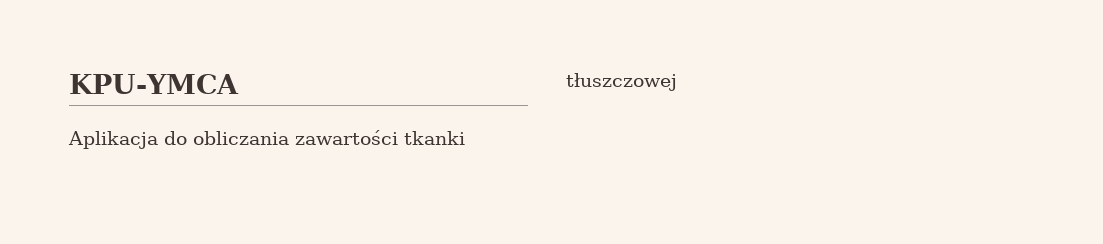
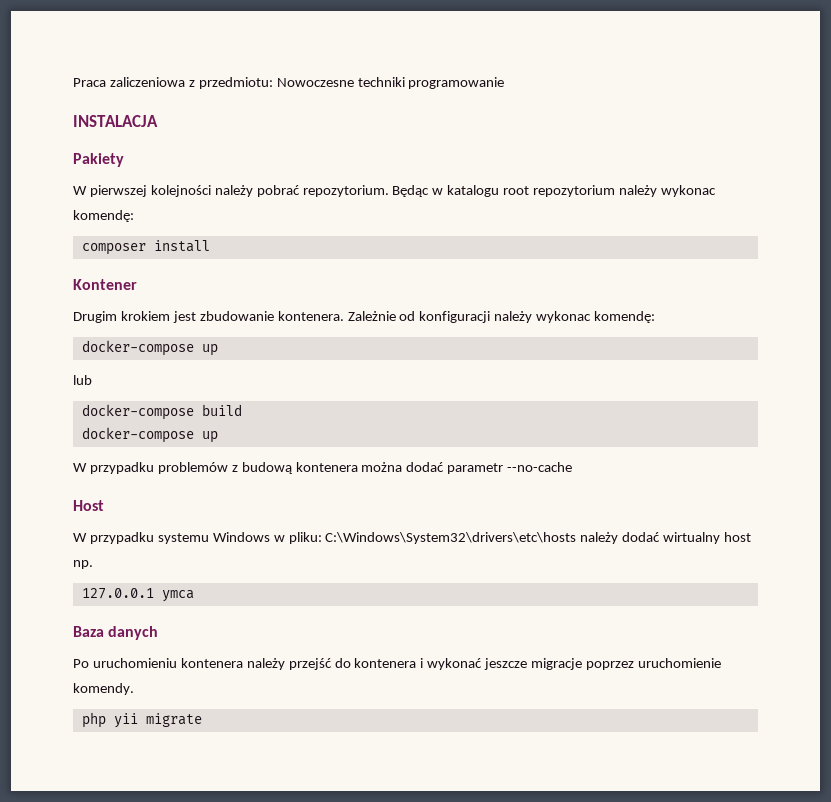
[69,74,239,94] [68,130,465,149] [566,73,677,91] KPU-YMCA // Aplikacja do obliczania zawartości tkanki tłuszczowej -> [73,77,505,89] [73,115,158,127] [73,153,124,167] [73,185,716,197] [73,210,134,222] [81,240,210,255] [73,279,137,290] [73,311,656,323] [81,340,218,356] [73,375,92,385] [81,404,242,420] [81,427,218,443] [73,462,573,474] [73,500,104,511] [73,532,752,544] [73,560,93,569] [81,588,194,602] [73,626,159,640] [73,658,721,670] [73,683,134,695] [81,712,202,728] Praca zaliczeniowa z przedmiotu: Nowoczesne techniki programowanie // INSTALACJA // Pakiety // W pierwszej kolejności należy pobrać repozytorium. Będąc w katalogu root repozytorium należy wykonac komendę: // composer install // Kontener // Drugim krokiem jest zbudowanie kontenera. Zależnie od konfiguracji należy wykonac komendę: // docker-compose up // lub // docker-compose build // docker-compose up // W przypadku problemów z budową kontenera można dodać parametr --no-cache // Host // W przypadku systemu Windows w pliku: C:\Windows\System32\drivers\etc\hosts należy dodać wirtualny host np. // 127.0.0.1 ymca // Baza danych // Po uruchomieniu kontenera należy przejść do kontenera i wykonać jeszcze migracje poprzez uruchomienie komendy. // php yii migrate

